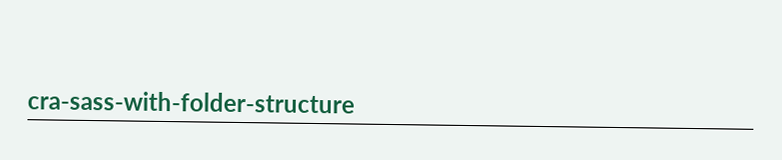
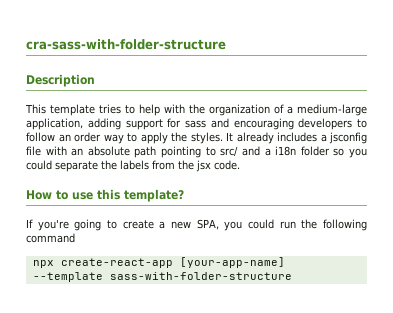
(355, 102) none -> [26,74,95,87] [25,104,367,116] [26,118,367,130] [26,132,367,144] [26,146,368,158] [26,160,240,172] [26,189,184,202] [26,219,367,231] [26,233,75,243] [32,257,285,268] [32,272,292,282] // Description // This template tries to help with the organization of a medium-large application, adding support for sass and encouraging developers to follow an order way to apply the styles. It already includes a jsconfig file with an absolute path pointing to src/ and a i18n folder so you could separate the labels from the jsx code. // How to use this template? // If you're going to create a new SPA, you could run the following command // npx create-react-app [your-app-name] --template sass-with-folder-structure

